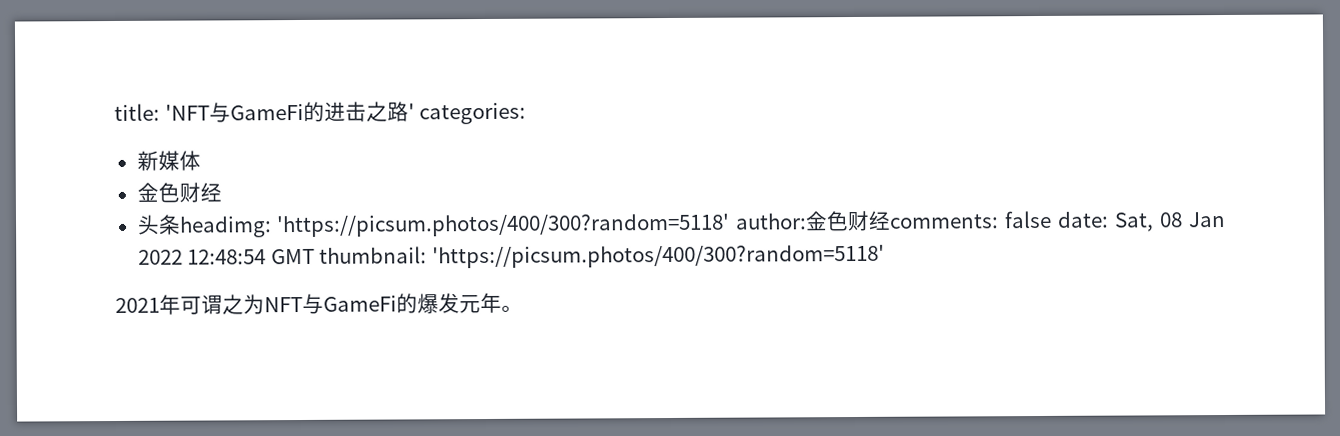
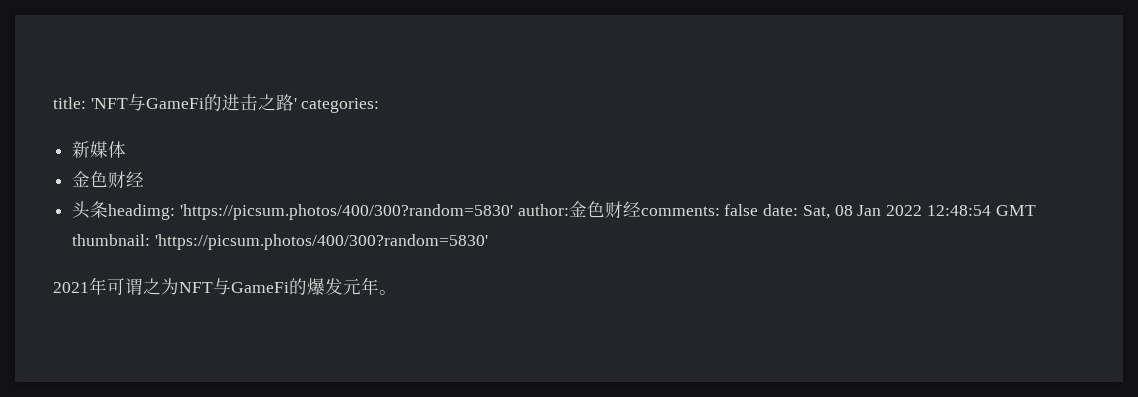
[276,213,731,238] 'https://picsum.photos/400/300?random=5118' -> [179,204,513,220] 'https://picsum.photos/400/300?random=5830'
[431,244,885,269] 'https://picsum.photos/400/300?random=5118' -> [154,234,488,250] 'https://picsum.photos/400/300?random=5830'

